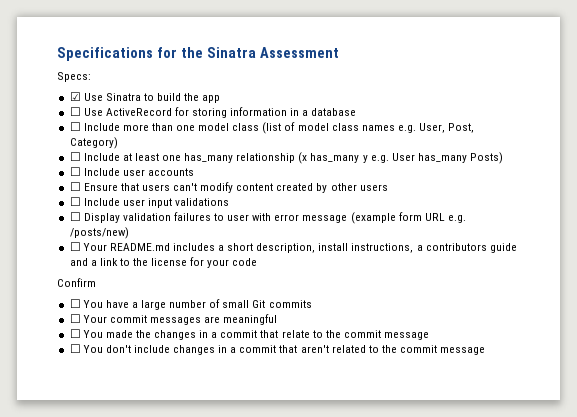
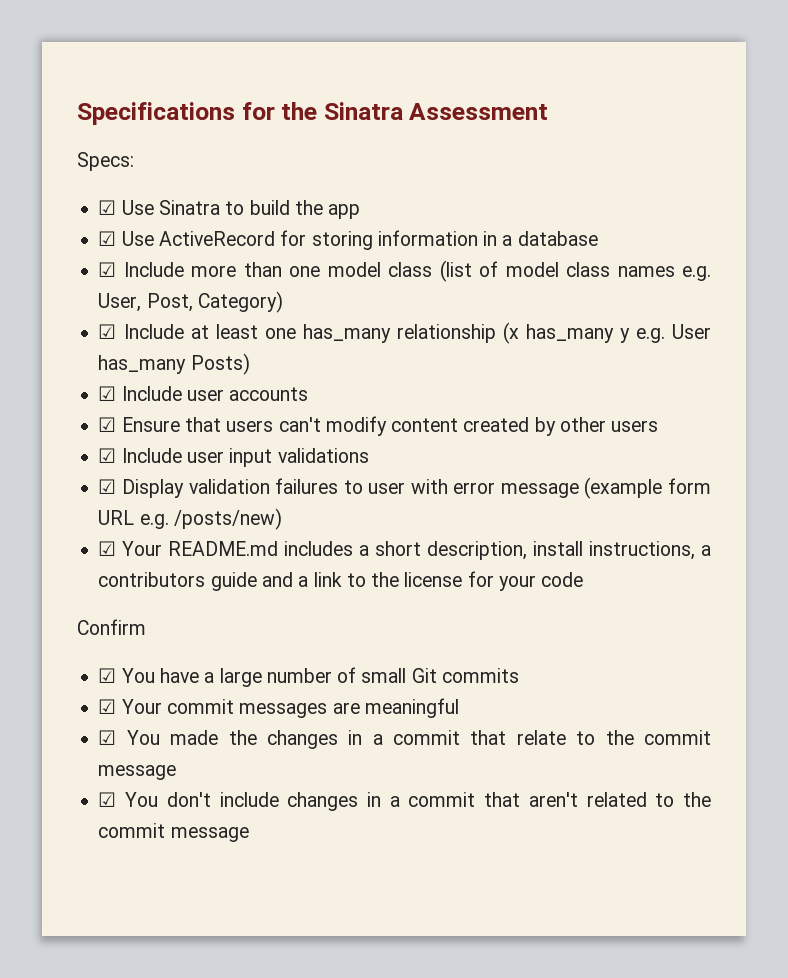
[69,107,81,116] ☐ -> [98,231,117,246] ☑
[69,122,81,131] ☐ -> [98,262,117,277] ☑
[69,152,81,161] ☐ -> [98,324,117,339] ☑
[69,167,81,176] ☐ -> [98,386,117,401] ☑
[69,182,81,191] ☐ -> [98,417,117,432] ☑
[69,197,81,206] ☐ -> [98,448,117,463] ☑
[69,212,81,221] ☐ -> [98,479,117,494] ☑
[69,242,81,251] ☐ -> [98,541,117,556] ☑
[69,299,81,308] ☐ -> [98,668,117,683] ☑
[69,314,81,323] ☐ -> [98,699,117,714] ☑
[69,329,81,338] ☐ -> [98,730,117,745] ☑
[69,344,81,353] ☐ -> [98,792,117,807] ☑

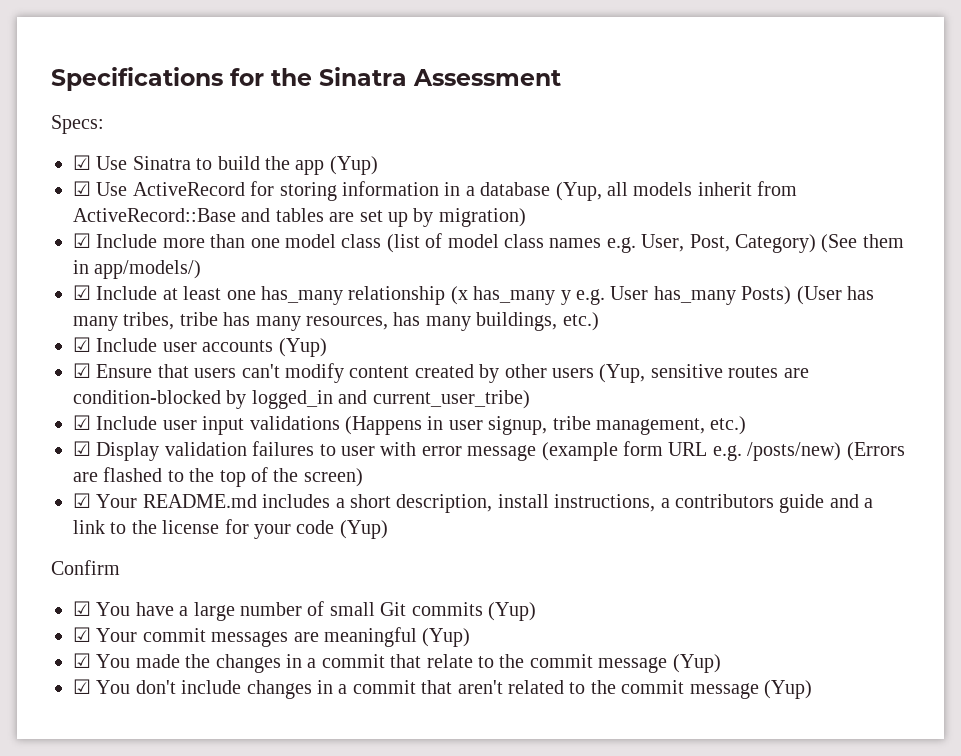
(361, 211) none -> [329,156,378,175] (Yup)
(598, 238) none -> [555,181,798,201] [73,208,526,227] (Yup, all models inherit from ActiveRecord::Base and tables are set up by migration)
(283, 302) none -> [821,234,904,253] [73,260,202,279] (See them in app/models/)
(250, 364) none -> [796,286,874,305] [73,312,599,331] (User has many tribes, tribe has many resources, has many buildings, etc.)
(309, 394) none -> [278,338,327,357] (Yup)
(659, 426) none -> [599,364,809,383] [73,390,530,409] (Yup, sensitive routes are condition-blocked by logged_in and current_user_tribe)
(369, 455) none -> [345,416,747,435] (Happens in user signup, tribe management, etc.)
(282, 519) none -> [846,442,905,461] [73,467,363,487] (Errors are flashed to the top of the screen)
(584, 579) none -> [339,520,388,539] (Yup)
(519, 675) none -> [487,602,536,621] (Yup)
(459, 708) none -> [422,628,471,647] (Yup)
(177, 772) none -> [672,654,721,673] (Yup)
(249, 834) none -> [763,680,812,699] (Yup)

